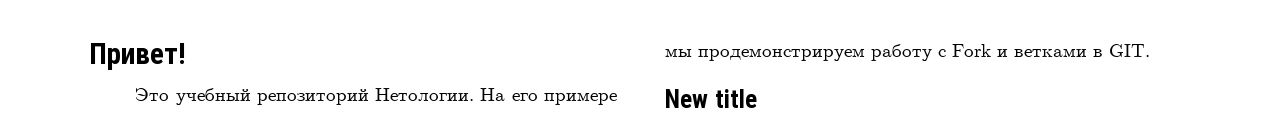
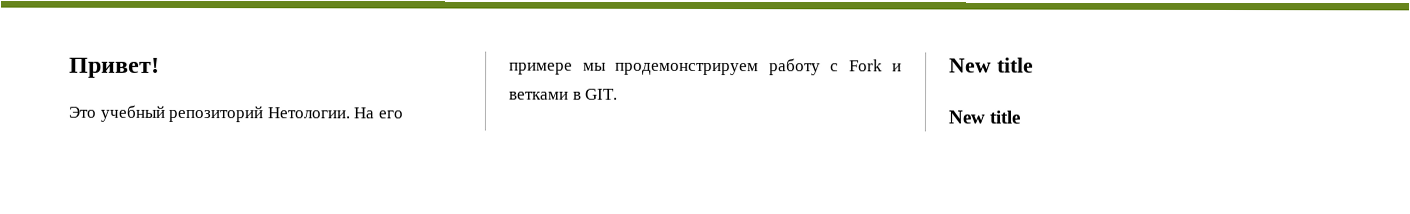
(757, 98) none -> [948,110,1021,124] // New title

